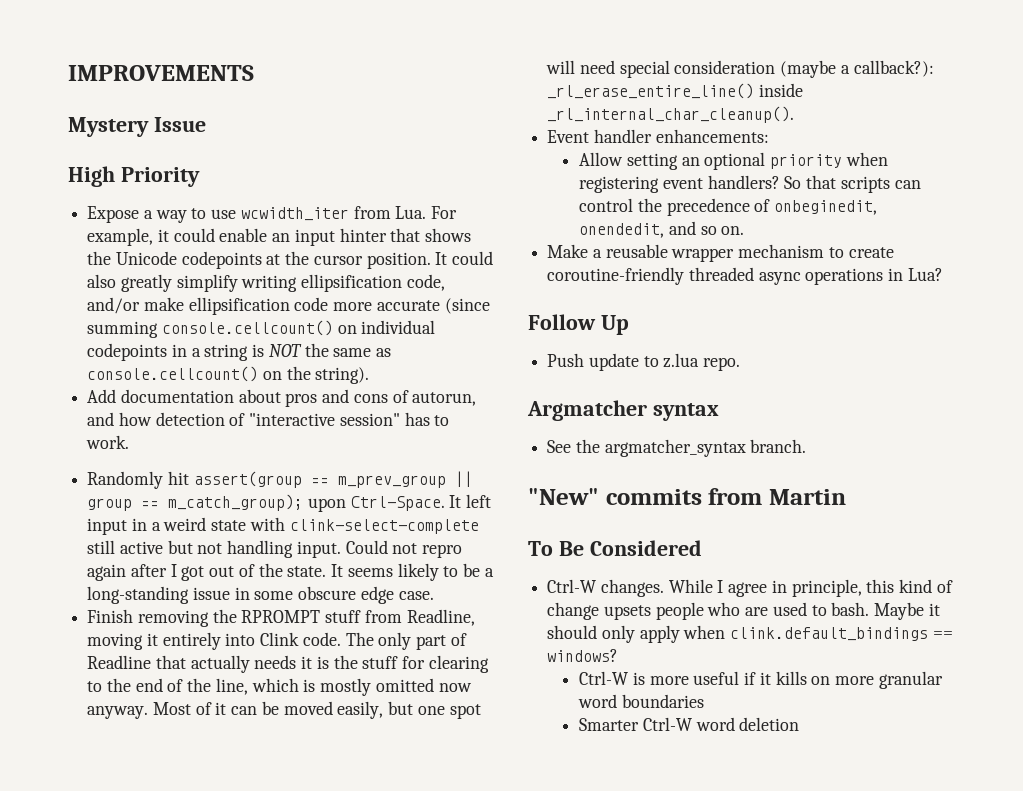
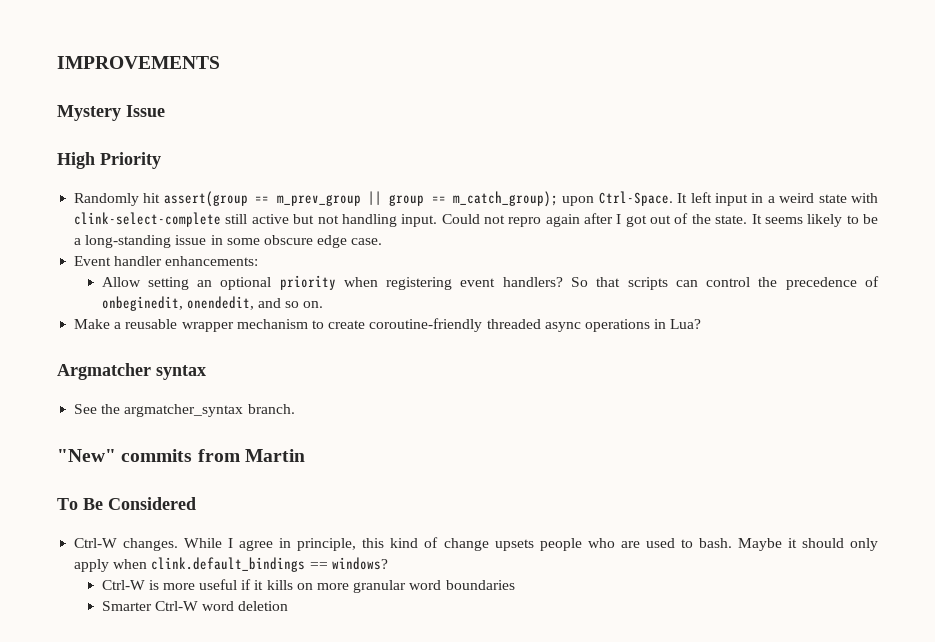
[87,206,458,223] [87,228,472,246] [87,251,494,269] [87,274,445,292] [87,297,490,315] [87,320,436,338] [87,343,392,361] [87,366,370,384] [87,389,477,407] [87,412,450,426] [86,435,130,449] // Expose a way to use wcwidth_iter from Lua. For example, it could enable an input hinter that shows the Unicode codepoints at the cursor position. It could also greatly simplify writing ellipsification code, and/or make ellipsification code more accurate (since summing console.cellcount() on individual codepoints in a string is NOT the same as console.cellcount() on the string). // Add documentation about pros and cons of autorun, and how detection of "interactive session" has to work. -> (161, 160) none
[87,609,475,627] [87,632,467,650] [87,655,489,673] [87,678,472,696] [87,701,481,719] [546,60,934,78] [547,83,803,99] [547,106,795,123] // Finish removing the RPROMPT stuff from Readline, moving it entirely into Clink code. The only part of Readline that actually needs it is the stuff for clearing to the end of the line, which is mostly omitted now anyway. Most of it can be moved easily, but one spot will need special consideration (maybe a callback?): _rl_erase_entire_line() inside _rl_internal_char_cleanup(). -> (383, 241) none
[528,314,629,335] [547,353,741,371] // Follow Up // Push update to z.lua repo. -> (702, 324) none

